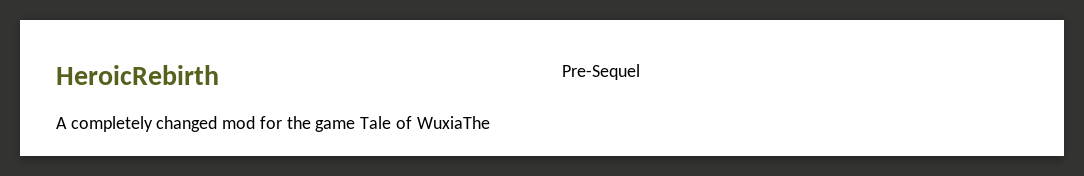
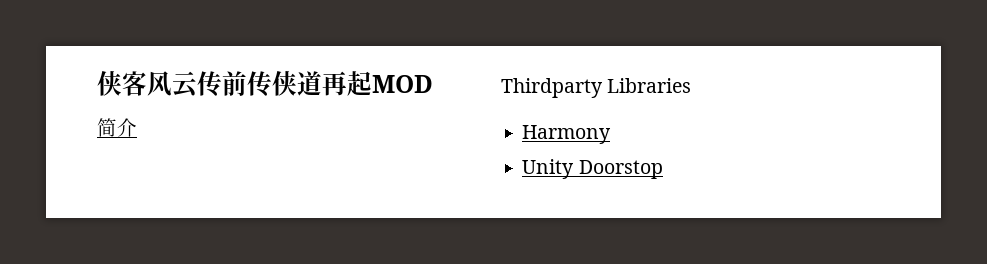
[56,65,219,85] [56,116,490,132] [562,64,640,80] HeroicRebirth // A completely changed mod for the game Tale of WuxiaThe Pre-Sequel -> [97,71,433,98] [97,118,137,137] [501,78,692,98] [522,125,612,144] [522,159,663,179] 侠客风云传前传侠道再起MOD // 简介 // Thirdparty Libraries // Harmony // Unity Doorstop

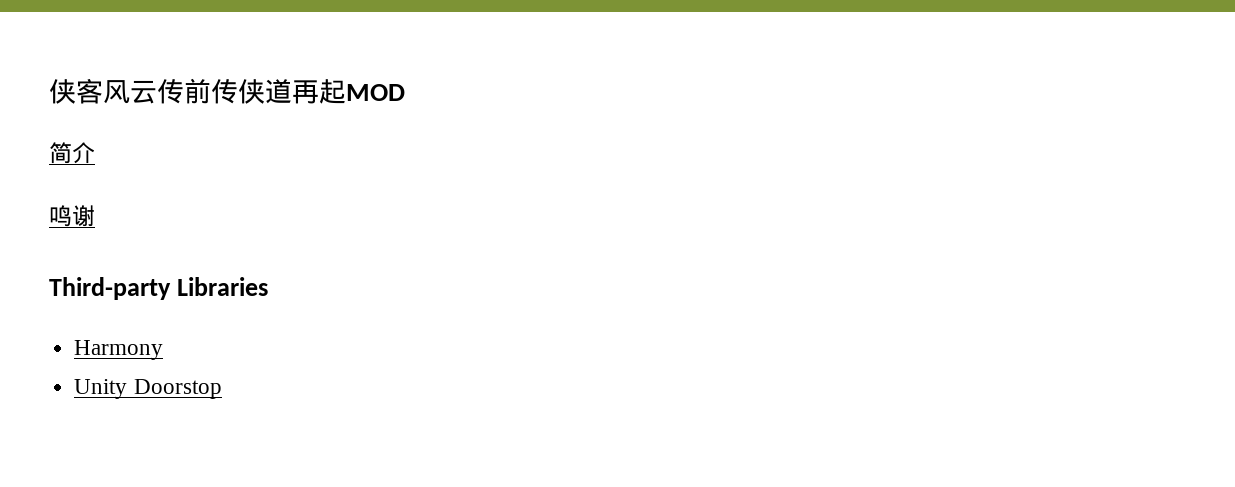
[501,78,603,98] Thirdparty -> [49,205,95,227] [49,277,171,300] 鸣谢 // Third-party

